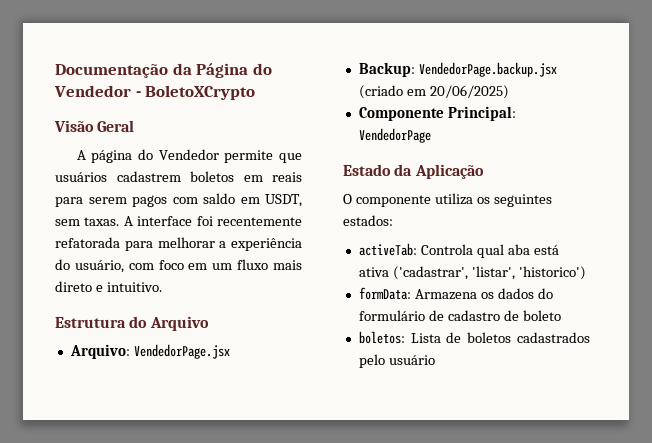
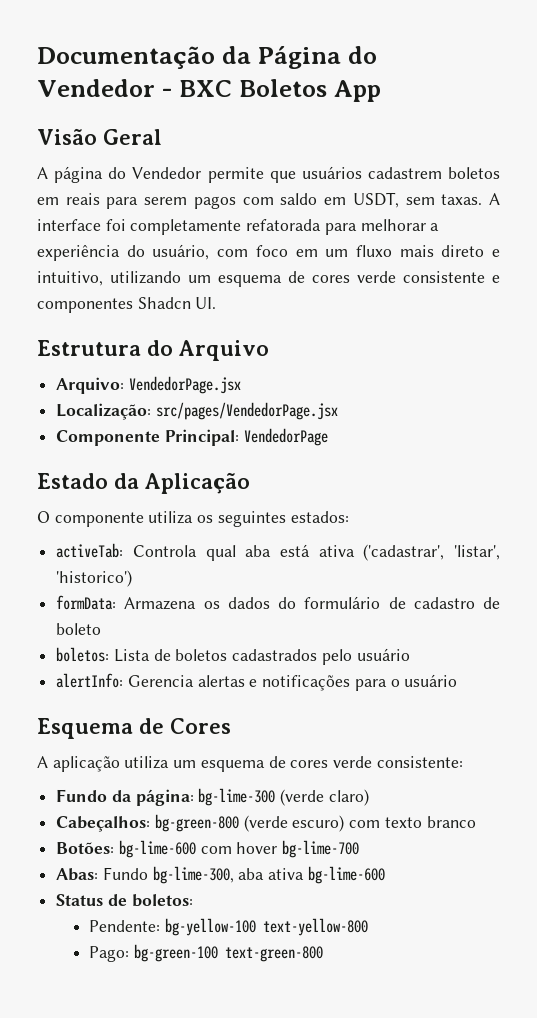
[145,85,256,100] BoletoXCrypto -> [178,79,381,102] BXC Boletos App
[217,217,302,226] recentemente -> [130,219,242,235] completamente
[106,282,162,292] intuitivo. -> [37,271,500,287] [37,297,217,313] intuitivo, utilizando um esquema de cores verde consistente e componentes Shadcn UI.
[358,62,557,77] [358,85,509,99] Backup: VendedorPage.backup.jsx (criado em 20/06/2025) -> [56,402,338,420] Localização: src/pages/VendedorPage.jsx
(435, 360) none -> [56,673,458,691] [37,718,231,739] [37,756,463,772] [56,788,369,806] [56,814,476,832] [56,840,360,858] [56,866,385,884] [56,894,193,907] [89,918,369,936] [89,944,324,962] // alertInfo: Gerencia alertas e notificações para o usuário // Esquema de Cores // A aplicação utiliza um esquema de cores verde consistente: // Fundo da página: bg-lime-300 (verde claro) // Cabeçalhos: bg-green-800 (verde escuro) com texto branco // Botões: bg-lime-600 com hover bg-lime-700 // Abas: Fundo bg-lime-300, aba ativa bg-lime-600 // Status de boletos: // Pendente: bg-yellow-100 text-yellow-800 // Pago: bg-green-100 text-green-800

